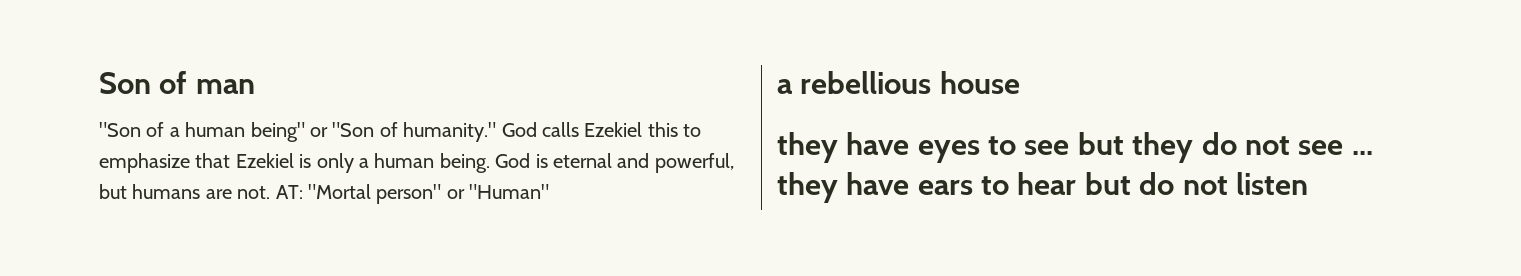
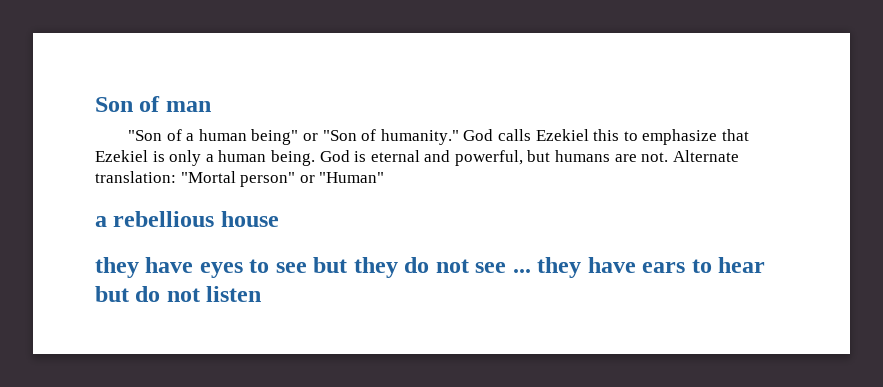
[275,185,303,199] AT: -> [672,150,739,162] [95,171,176,183] Alternate translation:

